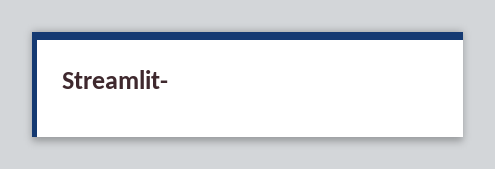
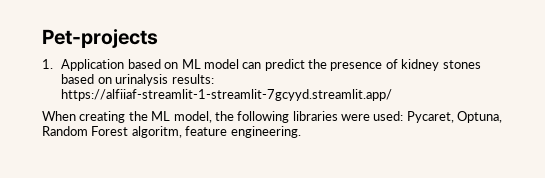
[62,70,168,89] Streamlit- -> [42,29,158,48] [42,59,481,71] [61,74,214,86] [61,89,393,101] [42,111,503,123] [42,126,301,138] Pet-projects // 1. Application based on ML model can predict the presence of kidney stones based on urinalysis results: https://alfiiaf-streamlit-1-streamlit-7gcyyd.streamlit.app/ // When creating the ML model, the following libraries were used: Pycaret, Optuna, Random Forest algoritm, feature engineering.

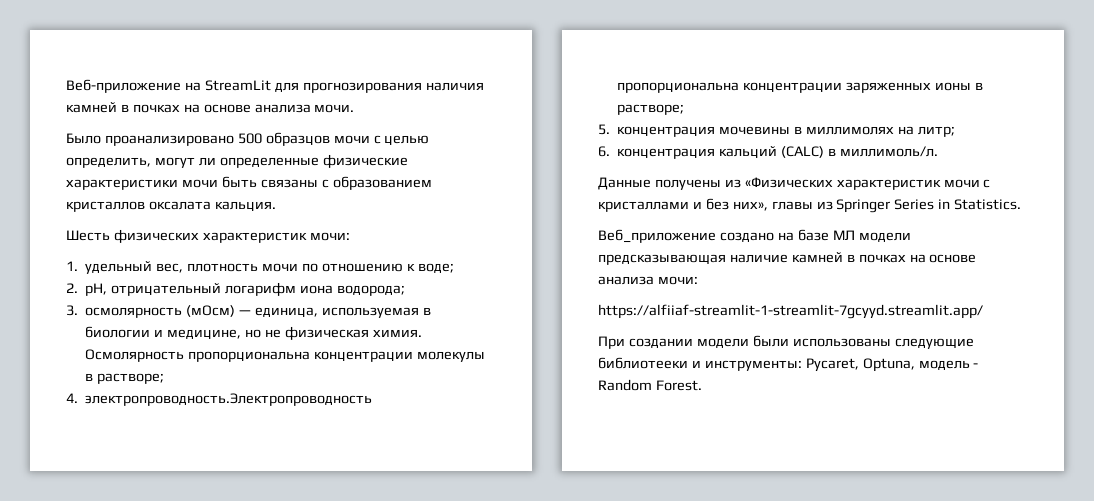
[42,29,158,48] [42,59,481,71] [61,74,214,86] [61,89,393,101] [42,111,503,123] [42,126,301,138] Pet-projects // 1. Application based on ML model can predict the presence of kidney stones based on urinalysis results: https://alfiiaf-streamlit-1-streamlit-7gcyyd.streamlit.app/ // When creating the ML model, the following libraries were used: Pycaret, Optuna, Random Forest algoritm, feature engineering. -> [66,79,484,93] [66,102,355,113] [66,132,430,146] [66,154,408,168] [66,176,432,190] [66,201,276,212] [66,229,350,243] [66,261,454,274] [66,282,405,296] [66,305,431,318] [85,326,422,340] [85,349,485,362] [85,373,165,384] [66,393,373,406] [617,82,983,93] [617,104,685,115] [598,124,955,137] [598,146,938,159] [598,177,991,190] [598,198,1022,213] [598,229,911,243] [598,252,977,265] [598,276,698,285] [598,304,983,319] [598,335,974,349] [598,357,979,372] [598,379,702,391] Веб-приложение на StreamLit для прогнозирования наличия камней в почках на основе анализа мочи. // Было проанализировано 500 образцов мочи с целью определить, могут ли определенные физические характеристики мочи быть связаны с образованием кристаллов оксалата кальция. // Шесть физических характеристик мочи: // 1. удельный вес, плотность мочи по отношению к воде; // 2. рН, отрицательный логарифм иона водорода; // 3. осмолярность (мОсм) — единица, используемая в биологии и медицине, но не физическая химия. Осмолярность пропорциональна концентрации молекулы в растворе; // 4. электропроводность.Электропроводность пропорциональна концентрации заряженных ионы в растворе; // 5. концентрация мочевины в миллимолях на литр; // 6. концентрация кальций (CALC) в миллимоль/л. // Данные получены из «Физических характеристик мочи с кристаллами и без них», главы из Springer Series in Statistics. // Веб_приложение создано на базе МЛ модели предсказывающая наличие камней в почках на основе анализа мочи: // https://alfiiaf-streamlit-1-streamlit-7gcyyd.streamlit.app/ // При создании модели были использованы следующие библиотееки и инструменты: Pycaret, Optuna, модель - Random Forest.

